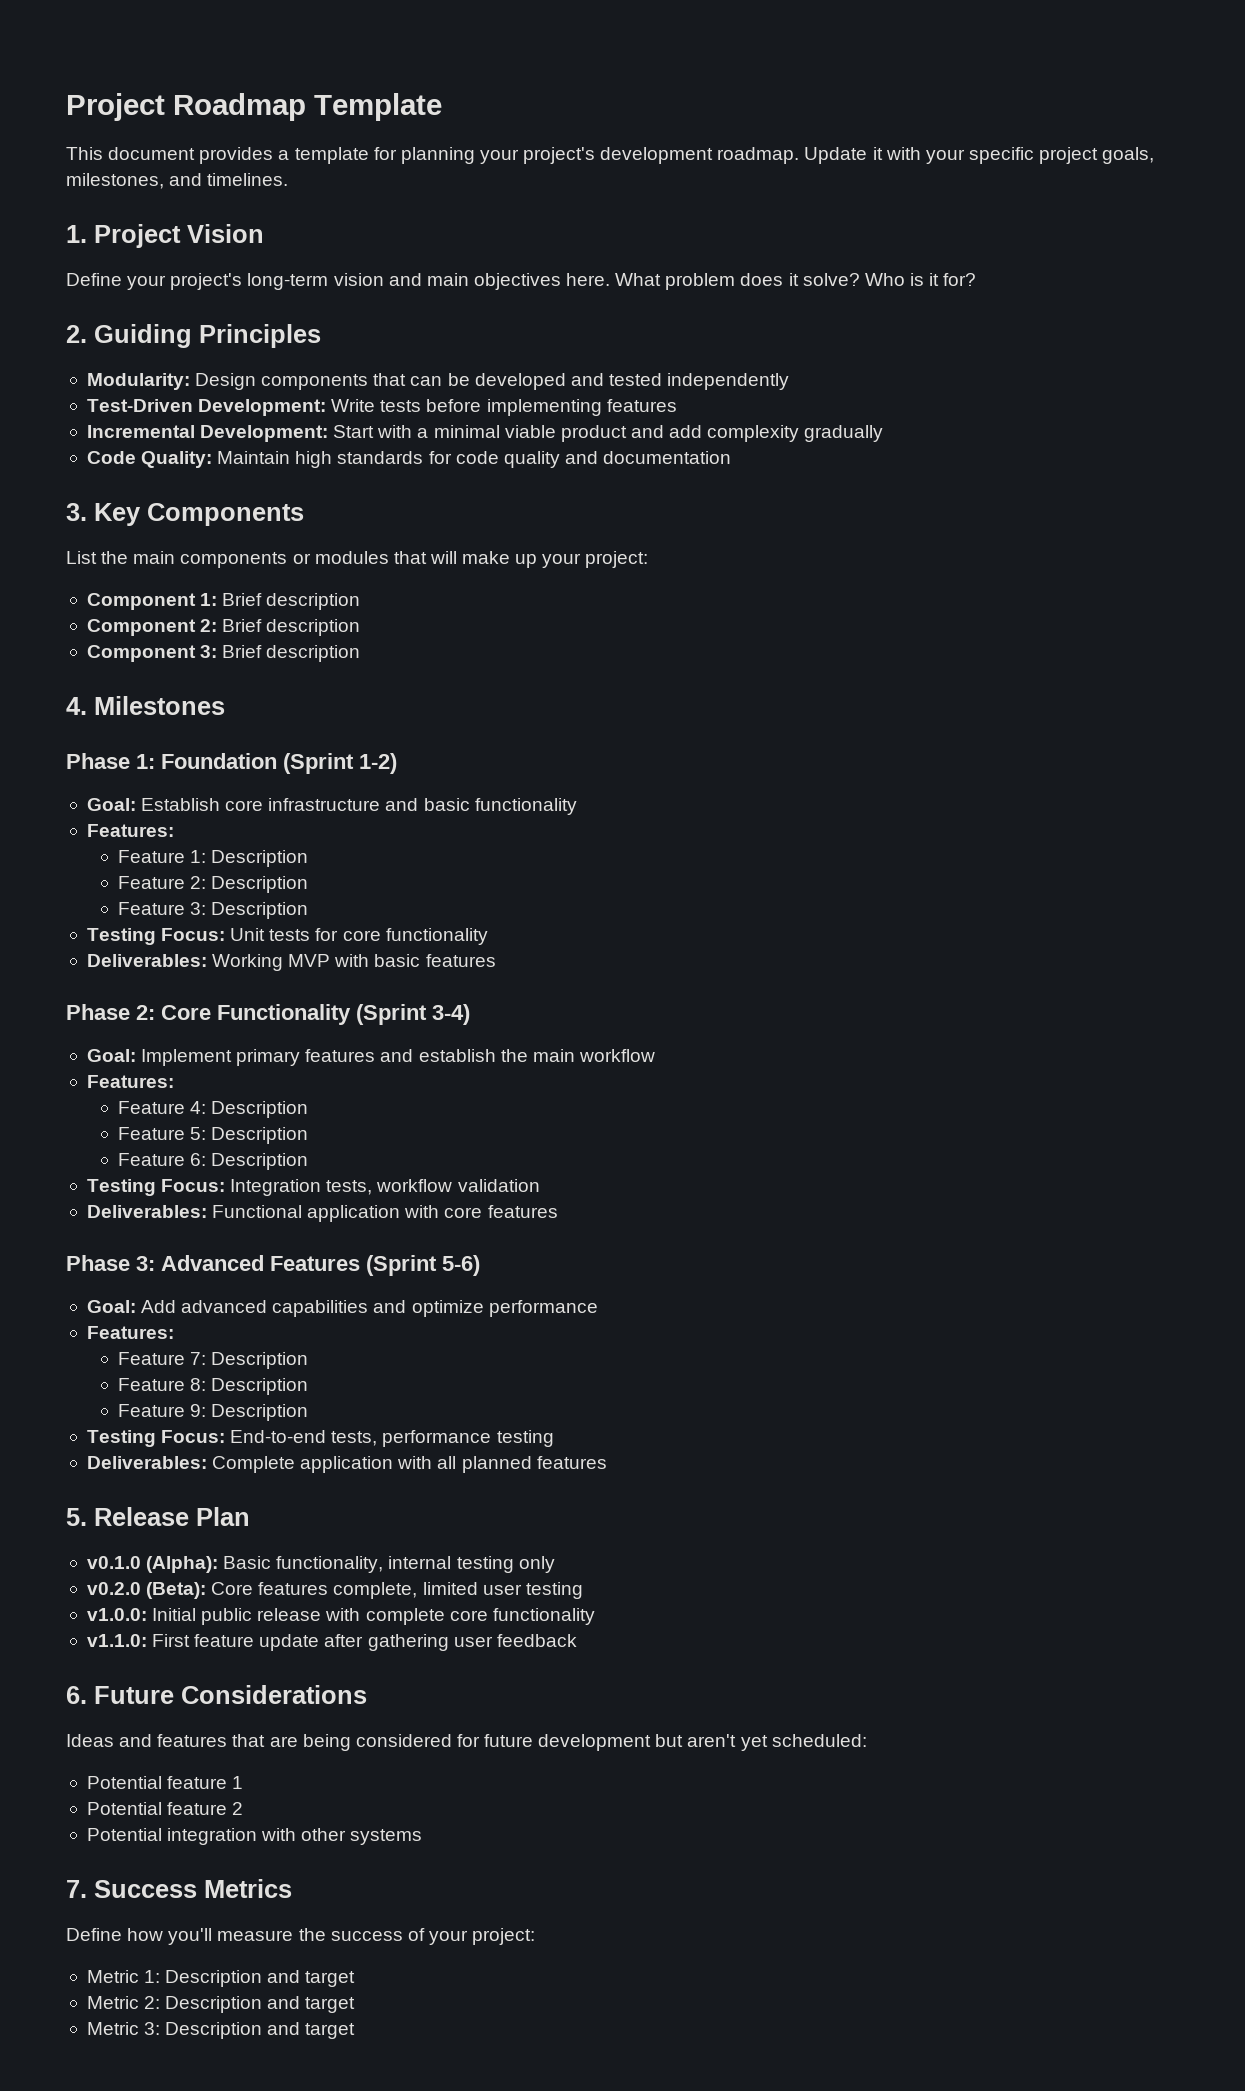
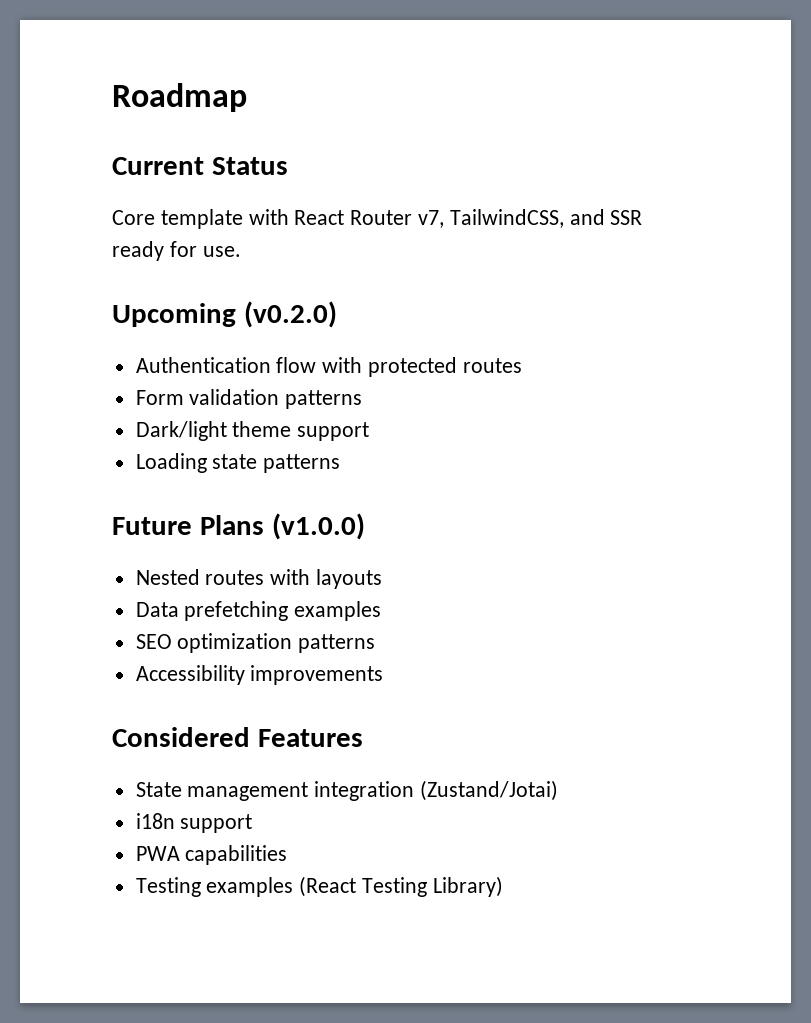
[66,93,165,121] Project -> (112, 97) none
[314,93,442,121] [66,147,1155,164] [66,173,289,189] [66,224,264,248] [66,273,977,290] [66,324,321,348] [86,373,790,390] [86,399,677,416] [86,425,884,442] [86,451,732,468] [66,503,304,526] [66,551,649,568] [86,593,361,610] [86,619,361,636] [86,645,361,662] [66,696,225,715] [66,753,397,774] [86,798,577,815] [86,824,174,837] [117,850,308,867] [117,876,308,893] [117,902,308,919] [86,928,488,945] [86,954,496,971] [66,1004,470,1025] [86,1049,655,1066] [86,1075,174,1088] [117,1101,308,1118] [117,1127,308,1144] [117,1153,308,1170] [86,1179,540,1196] [86,1205,558,1222] [66,1255,480,1276] [86,1300,598,1317] [86,1326,174,1339] [117,1352,308,1369] [117,1378,308,1395] [117,1404,308,1421] [86,1430,554,1447] [86,1456,607,1473] [66,1507,250,1526] [86,1556,555,1573] [86,1582,583,1599] [86,1608,595,1625] [86,1634,577,1651] [66,1685,367,1704] [66,1734,867,1751] [86,1776,244,1789] [86,1802,244,1815] [86,1828,423,1845] [66,1879,292,1898] [66,1928,536,1945] [86,1970,356,1987] [86,1996,356,2013] [86,2022,356,2039] Template // This document provides a template for planning your project's development roadmap. Update it with your specific project goals, milestones, and timelines. // 1. Project Vision // Define your project's long-term vision and main objectives here. What problem does it solve? Who is it for? // 2. Guiding Principles // Modularity: Design components that can be developed and tested independently // Test-Driven Development: Write tests before implementing features // Incremental Development: Start with a minimal viable product and add complexity gradually // Code Quality: Maintain high standards for code quality and documentation // 3. Key Components // List the main components or modules that will make up your project: // Component 1: Brief description // Component 2: Brief description // Component 3: Brief description // 4. Milestones // Phase 1: Foundation (Sprint 1-2) // Goal: Establish core infrastructure and basic functionality // Features: // Feature 1: Description // Feature 2: Description // Feature 3: Description // Testing Focus: Unit tests for core functionality // Deliverables: Working MVP with basic features // Phase 2: Core Functionality (Sprint 3-4) // Goal: Implement primary features and establish the main workflow // Features: // Feature 4: Description // Feature 5: Description // Feature 6: Description // Testing Focus: Integration tests, workflow validation // Deliverables: Functional application with core features // Phase 3: Advanced Features (Sprint 5-6) // Goal: Add advanced capabilities and optimize performance // Features: // Feature 7: Description // Feature 8: Description // Feature 9: Description // Testing Focus: End-to-end tests, performance testing // Deliverables: Complete application with all planned features // 5. Release Plan // v0.1.0 (Alpha): Basic functionality, internal testing only // v0.2.0 (Beta): Core features complete, limited user testing // v1.0.0: Initial public release with complete core functionality // v1.1.0: First feature update after gathering user feedback // 6. Future Considerations // Ideas and features that are being considered for future development but aren't yet scheduled: // Potential feature 1 // Potential feature 2 // Potential integration with other systems // 7. Success Metrics // Define how you'll measure the success of your project: // Metric 1: Description and target // Metric 2: Description and target // Metric 3: Description and target -> [112,157,288,175] [112,209,643,229] [112,241,241,261] [112,301,337,328] [135,357,522,377] [135,389,363,409] [135,421,370,441] [135,453,341,473] [112,513,365,540] [135,569,383,589] [135,601,382,621] [135,633,376,653] [135,665,384,685] [112,727,363,747] [135,780,559,801] [135,813,253,833] [135,845,288,865] [135,876,503,897] // Current Status // Core template with React Router v7, TailwindCSS, and SSR ready for use. // Upcoming (v0.2.0) // Authentication flow with protected routes // Form validation patterns // Dark/light theme support // Loading state patterns // Future Plans (v1.0.0) // Nested routes with layouts // Data prefetching examples // SEO optimization patterns // Accessibility improvements // Considered Features // State management integration (Zustand/Jotai) // i18n support // PWA capabilities // Testing examples (React Testing Library)

